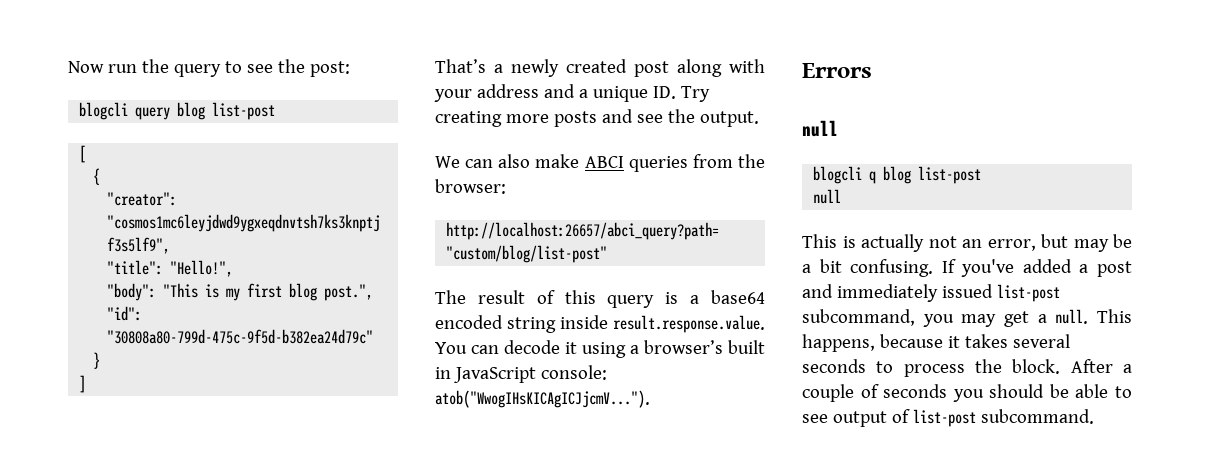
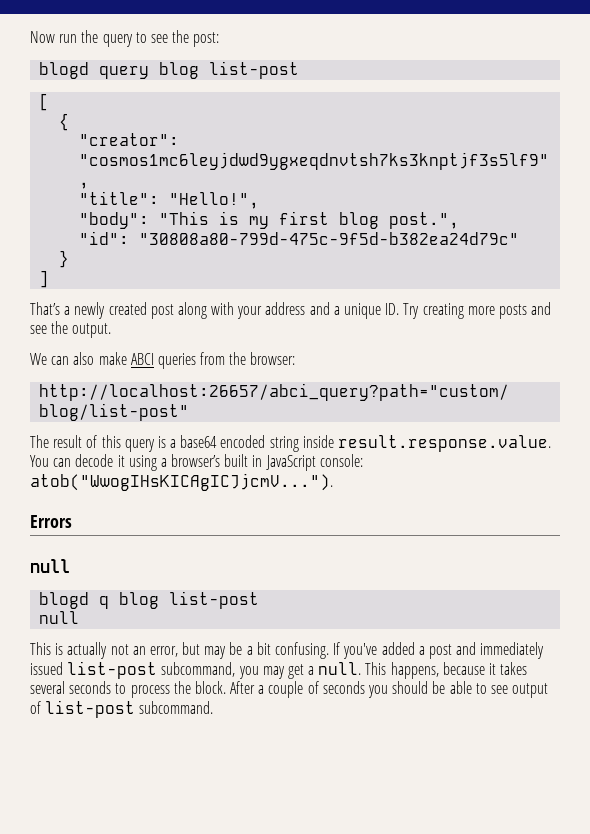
[79,102,129,120] blogcli -> [39,62,90,79] blogd
[813,166,863,184] blogcli -> [39,592,90,609] blogd

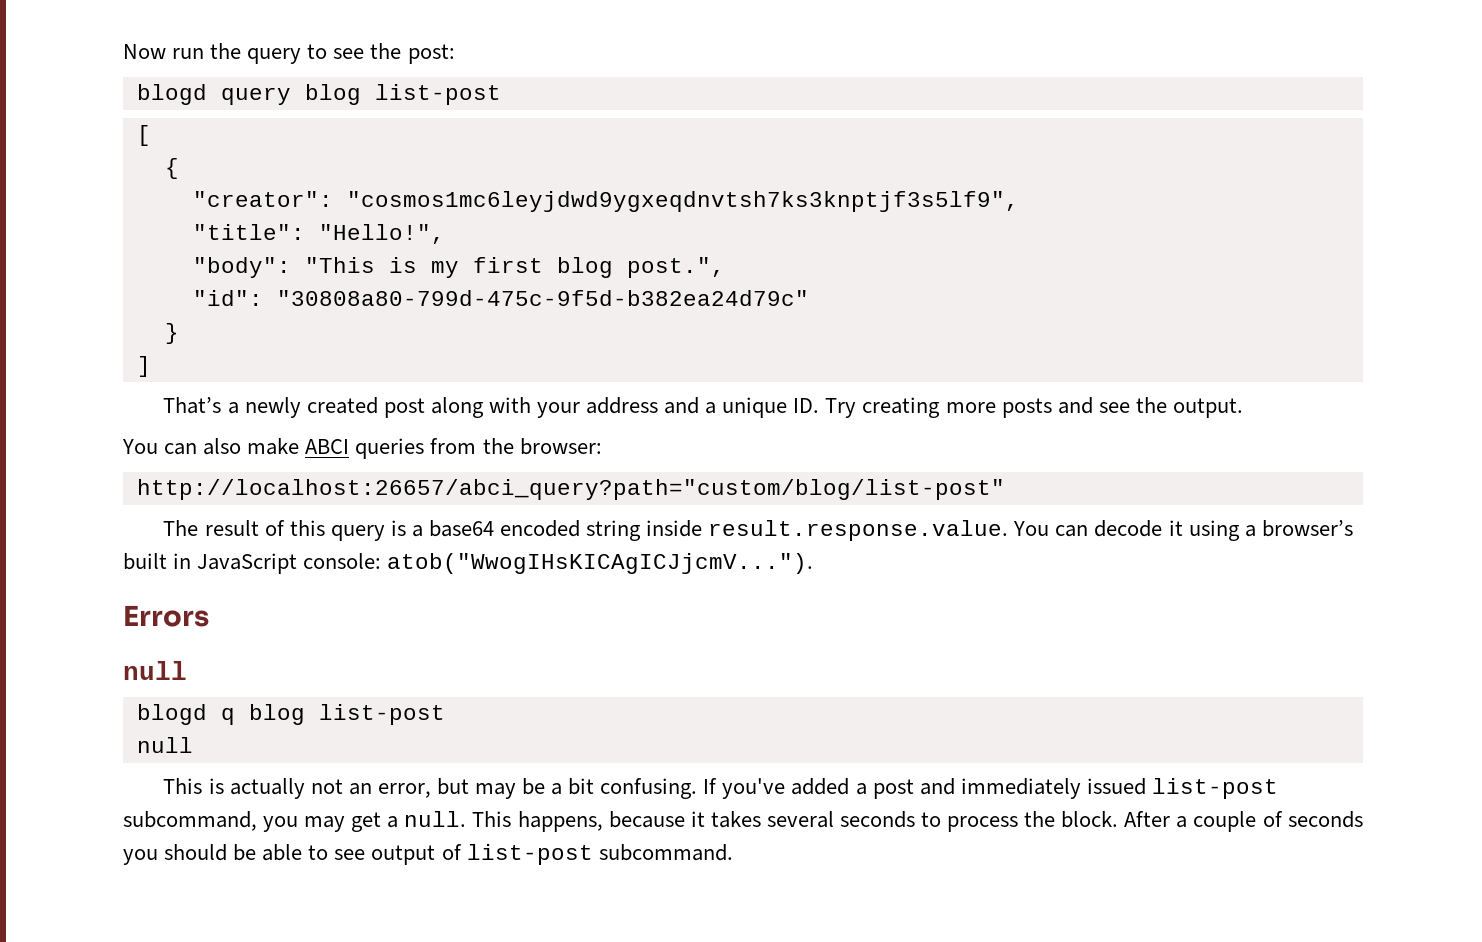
[30,353,47,365] We -> [122,439,158,454] You

